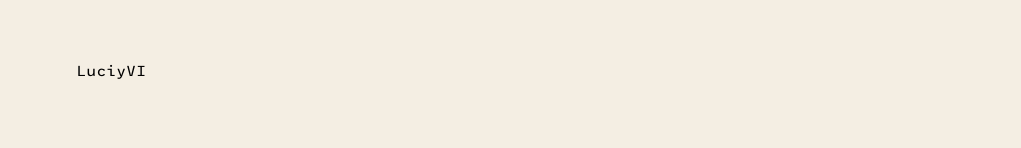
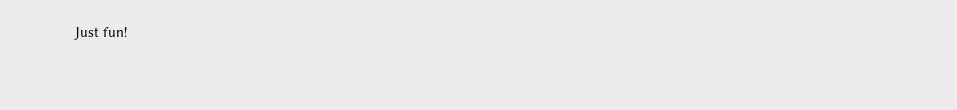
[76,64,146,79] LuciyVI -> [74,27,127,40] Just fun!

